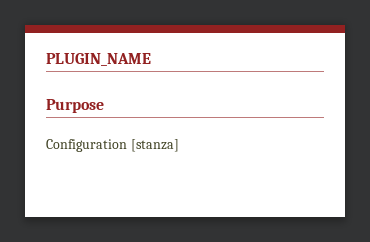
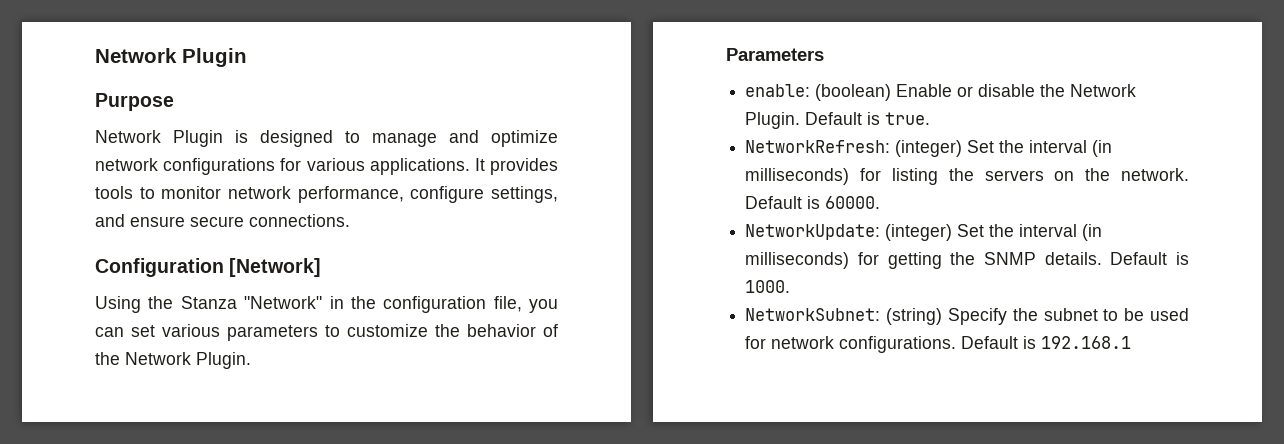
[46,53,151,66] PLUGIN_NAME -> [95,48,247,67] Network Plugin
[46,139,179,152] Configuration [stanza] -> [95,130,558,147] [95,158,558,175] [95,186,558,203] [95,214,350,227] [95,258,322,277] [95,296,558,313] [95,324,558,341] [95,352,251,369] [726,48,824,61] [745,84,1137,101] [745,112,931,129] [745,140,1113,157] [745,168,1189,185] [745,196,881,209] [745,224,1103,241] [745,252,1189,269] [745,280,791,293] [745,308,1189,325] [745,336,1132,353] Network Plugin is designed to manage and optimize network configurations for various applications. It provides tools to monitor network performance, configure settings, and ensure secure connections. // Configuration [Network] // Using the Stanza "Network" in the configuration file, you can set various parameters to customize the behavior of the Network Plugin. // Parameters // enable: (boolean) Enable or disable the Network Plugin. Default is true. // NetworkRefresh: (integer) Set the interval (in milliseconds) for listing the servers on the network. Default is 60000. // NetworkUpdate: (integer) Set the interval (in milliseconds) for getting the SNMP details. Default is 1000. // NetworkSubnet: (string) Specify the subnet to be used for network configurations. Default is 192.168.1

